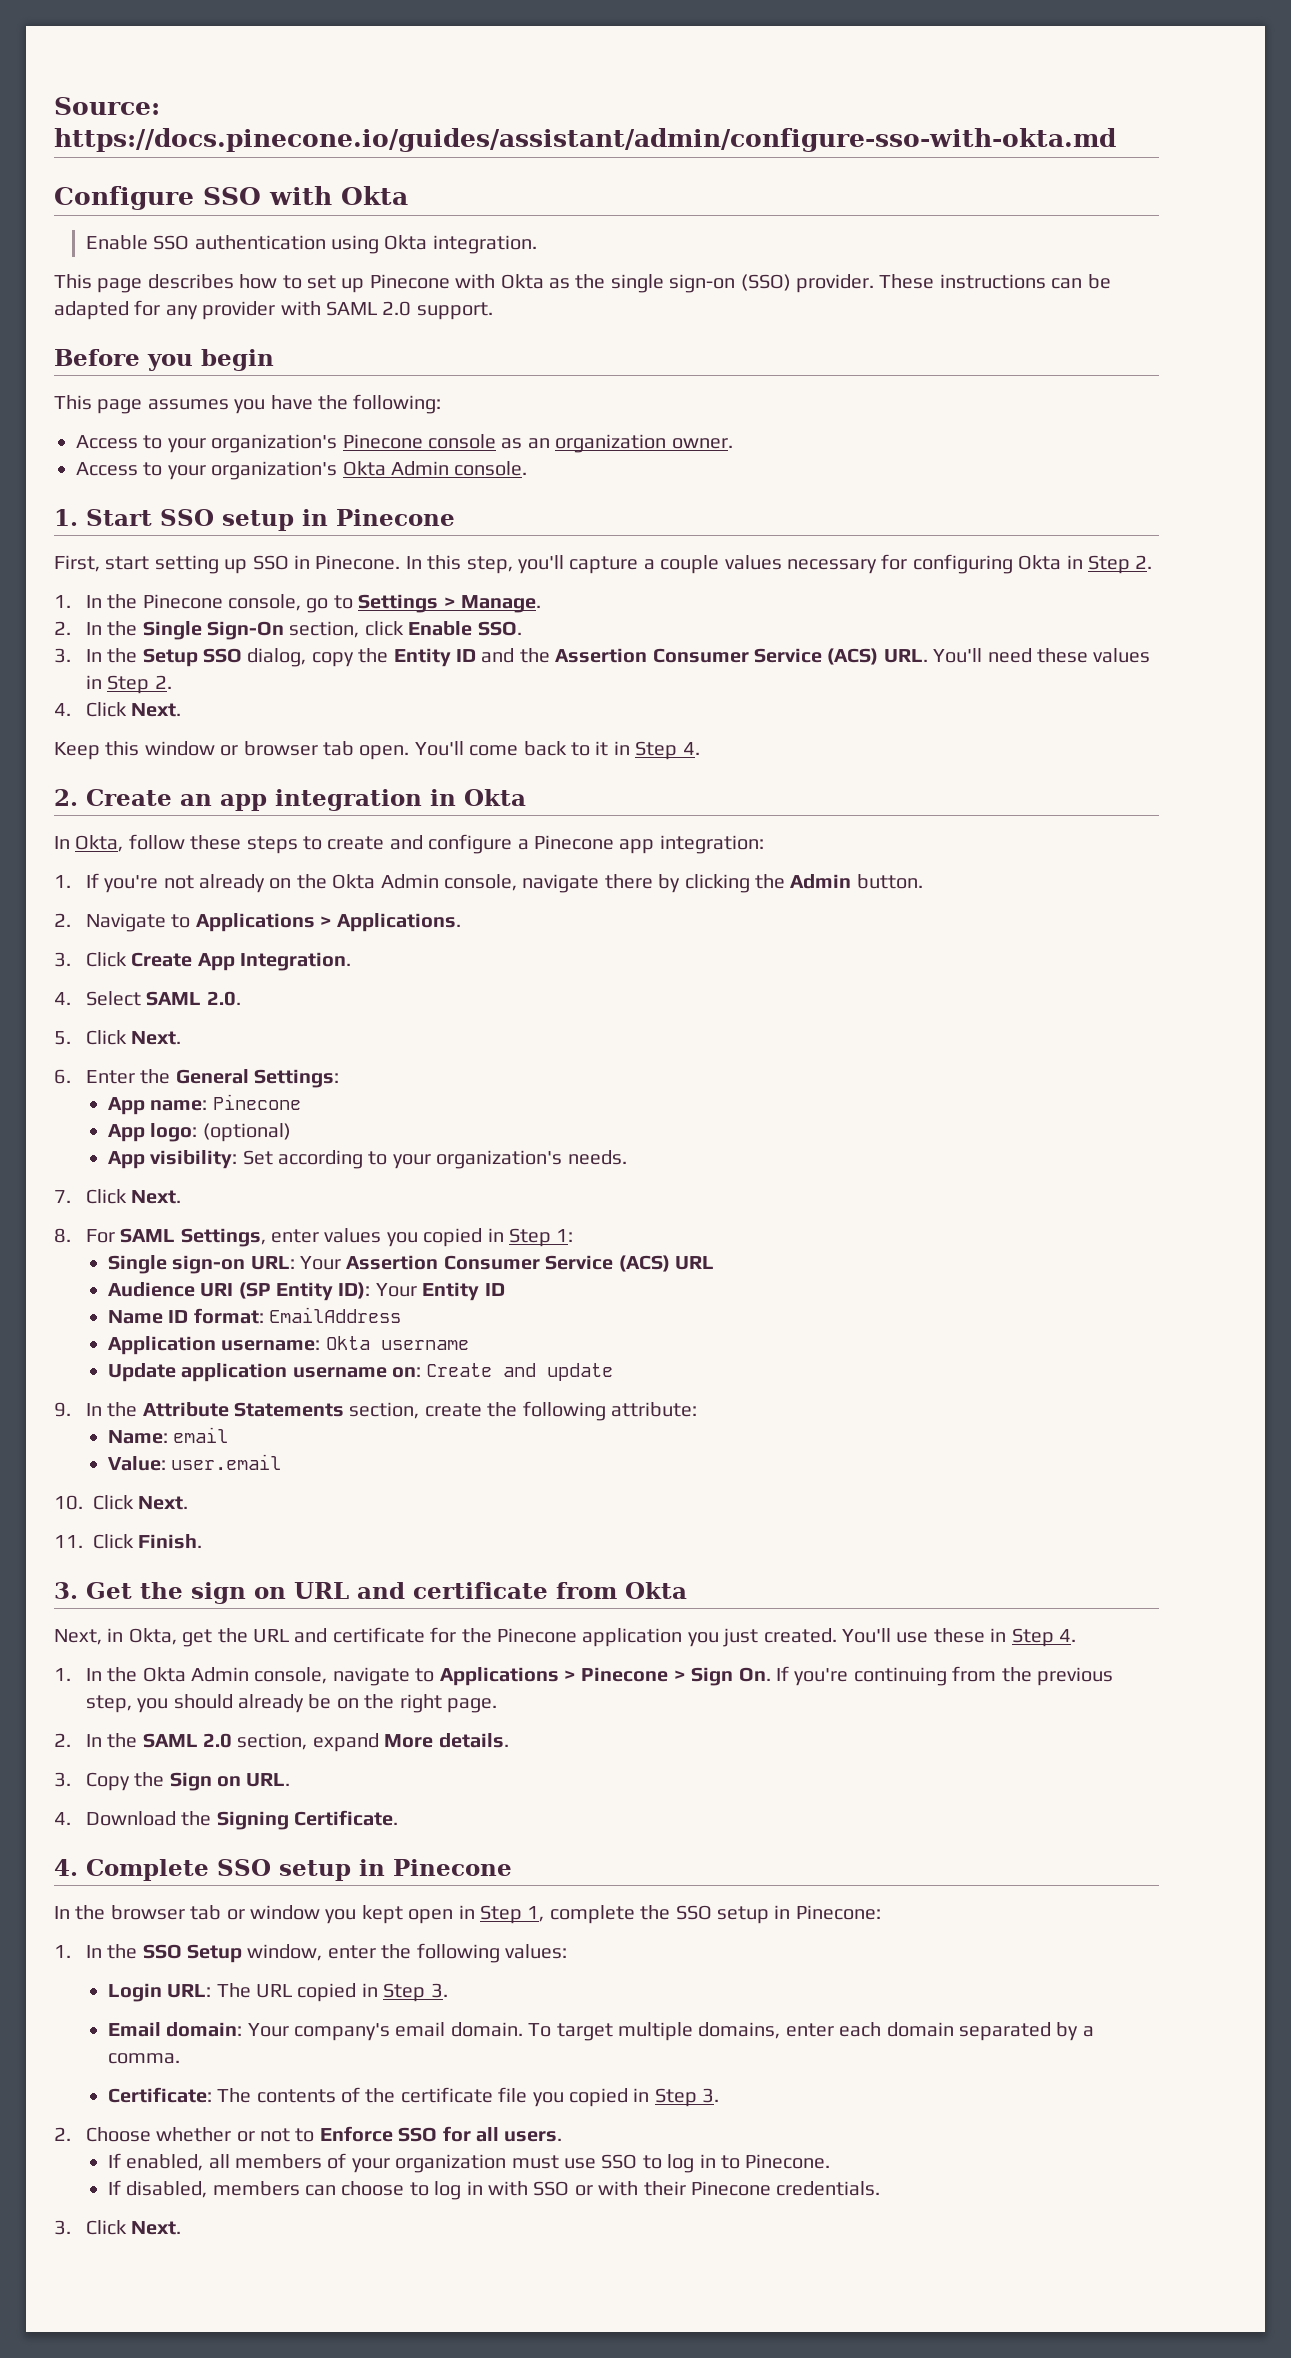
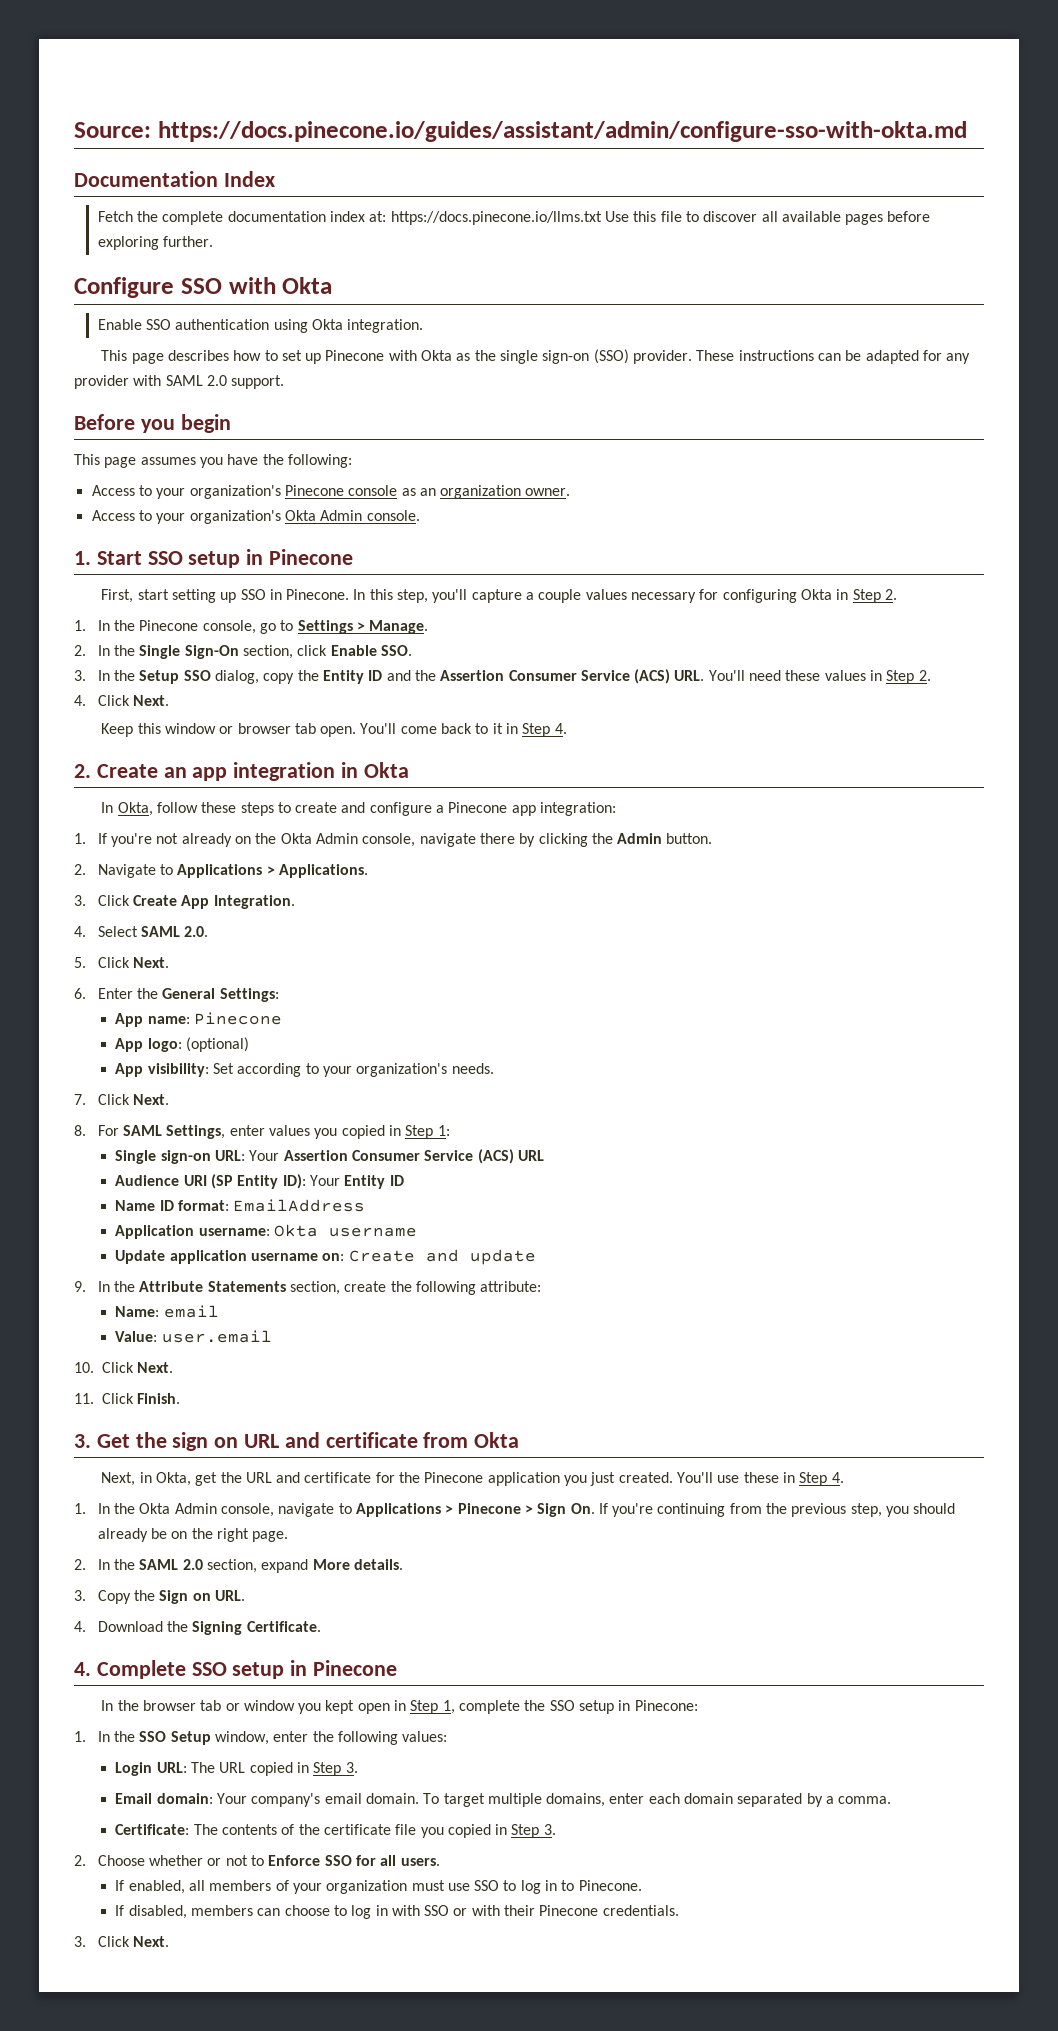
(1116, 140) none -> [74,171,275,187] [97,211,931,225] [97,236,213,250] // Documentation Index // Fetch the complete documentation index at: https://docs.pinecone.io/llms.txt Use this file to discover all available pages before exploring further.

